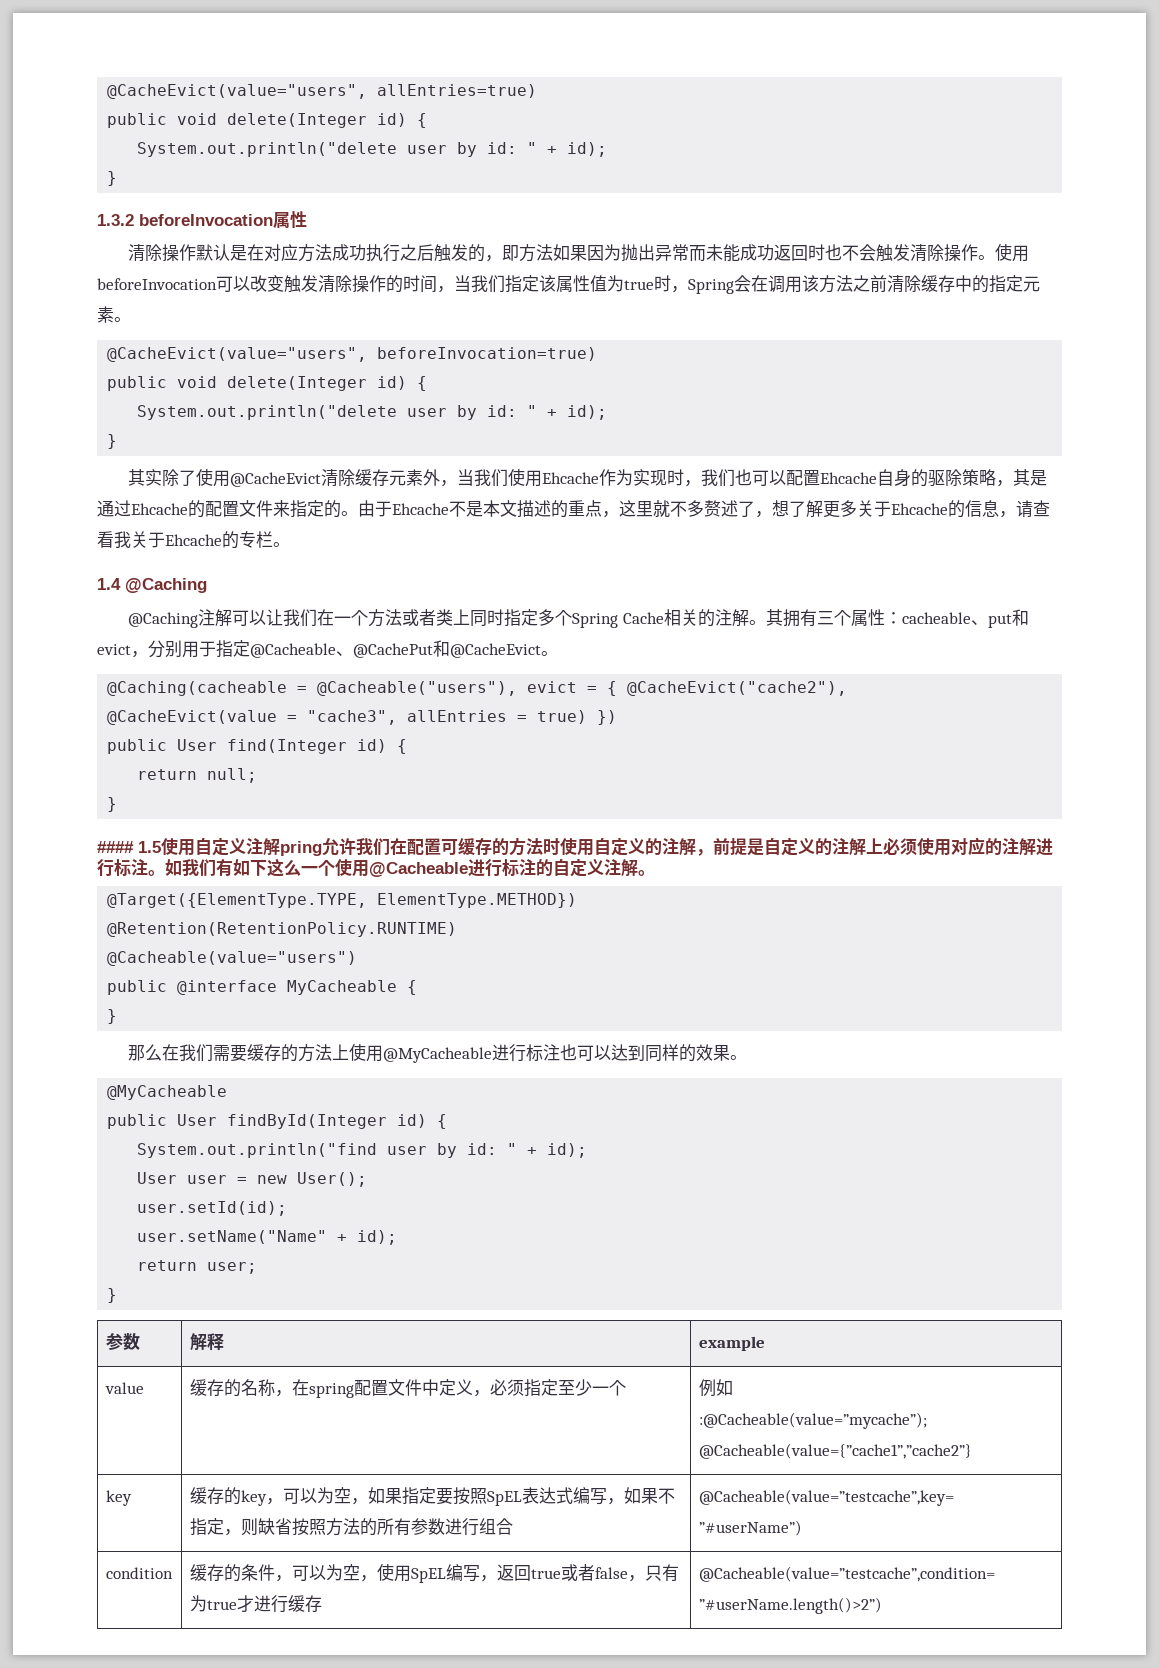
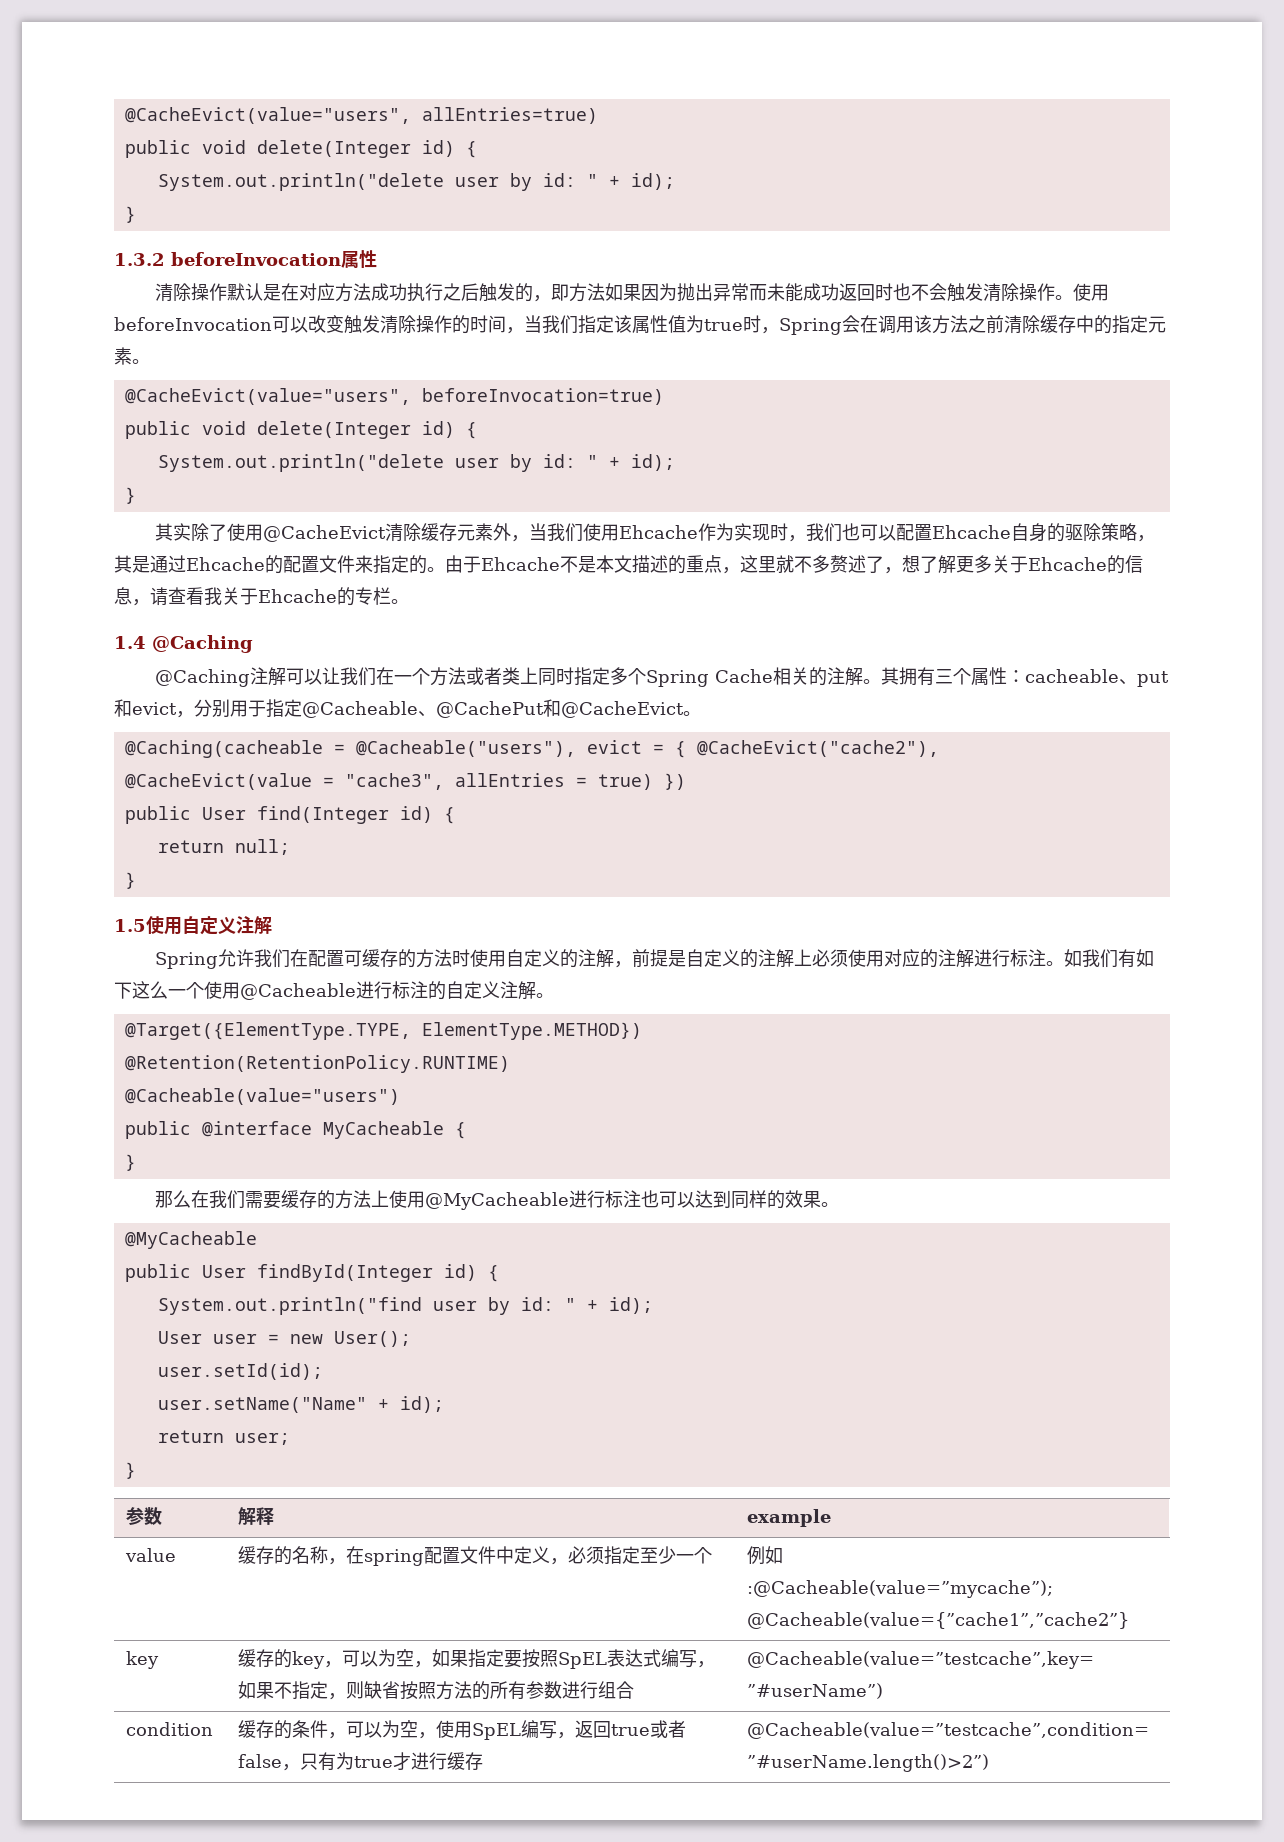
[97,841,134,853] #### -> (136, 880) none
[280,841,322,856] pring -> [155,952,219,969] // Spring

